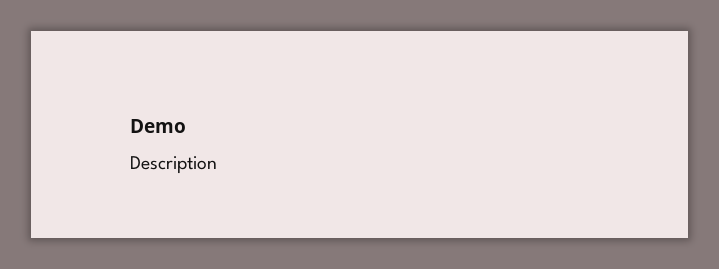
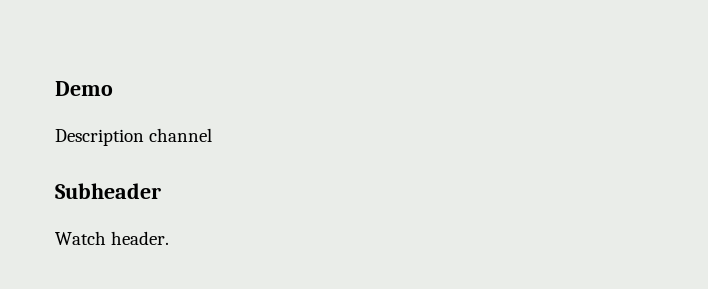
(217, 165) none -> [149,128,213,142] [55,183,161,199] [55,231,170,245] channel // Subheader // Watch header.

